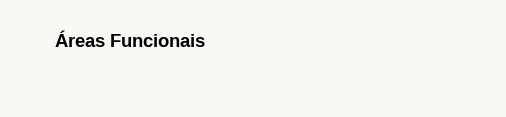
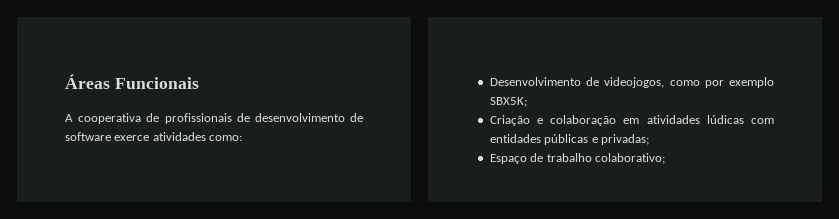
(205, 40) none -> [65,113,363,124] [65,132,243,141] [489,77,774,88] [489,97,527,107] [489,115,774,126] [489,134,649,145] [489,153,665,164] // A cooperativa de profissionais de desenvolvimento de software exerce atividades como: // Desenvolvimento de videojogos, como por exemplo SBX5K; // Criação e colaboração em atividades lúdicas com entidades públicas e privadas; // Espaço de trabalho colaborativo;

